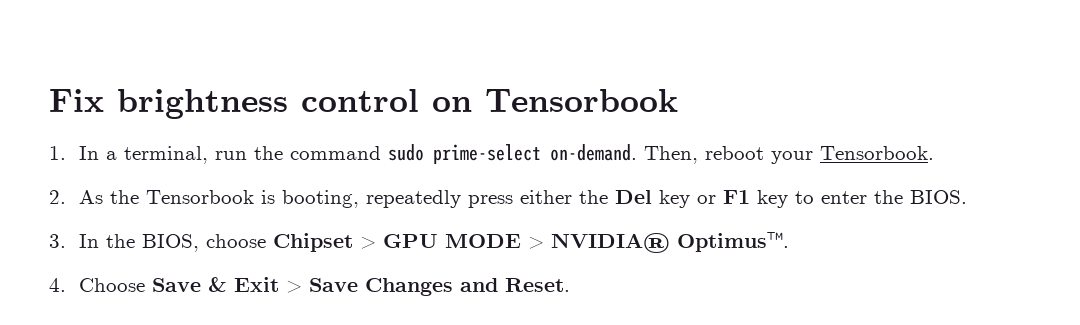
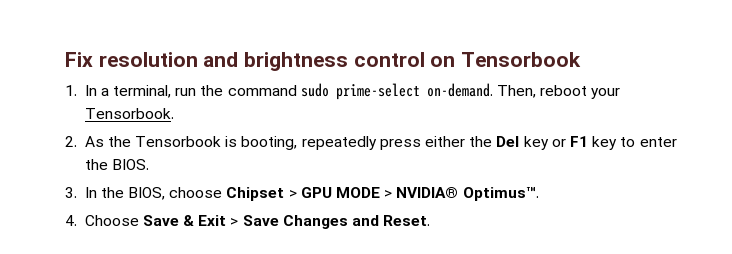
(104, 100) none -> [98,52,239,67] resolution and

